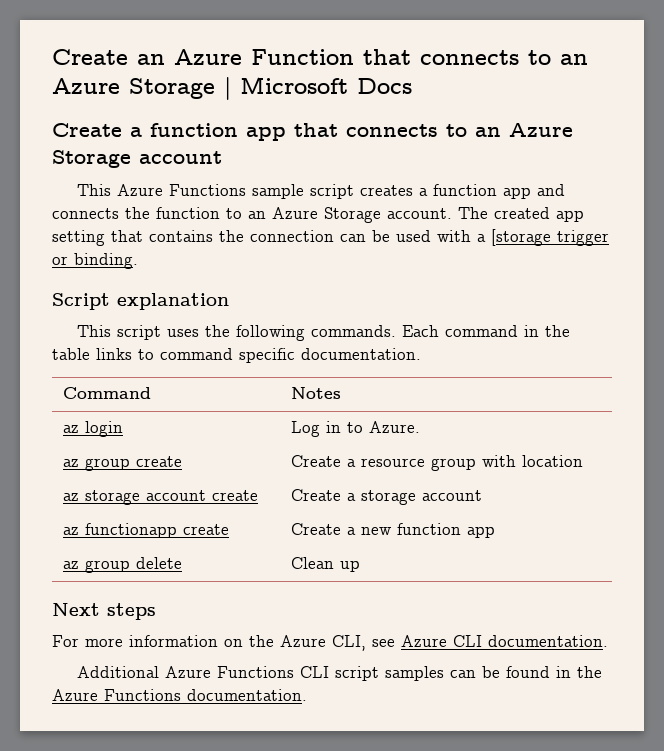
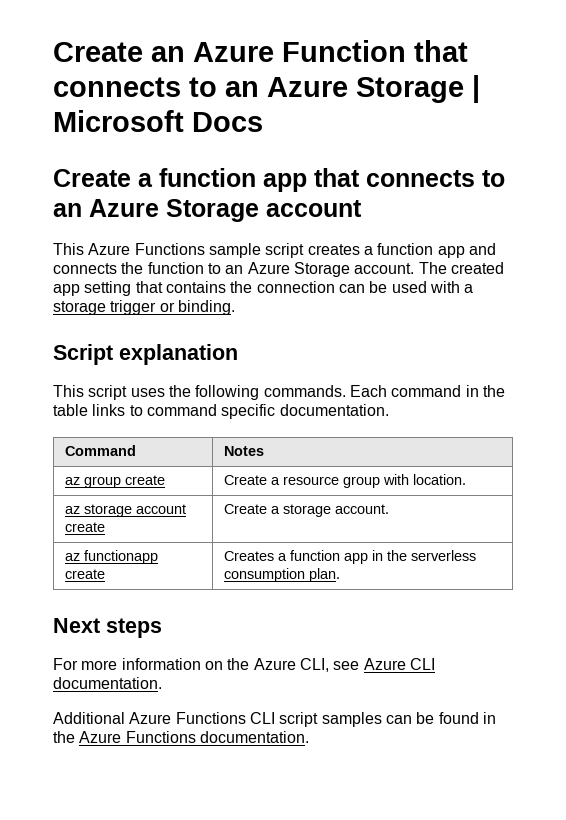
[491,229,551,246] [storage -> [53,301,106,315] storage
[63,421,124,437] [291,421,421,437] // az login | Log in to Azure. -> (265, 451) none
[522,455,584,467] location -> [413,474,467,485] location.
[422,490,483,501] account -> [335,504,390,514] account.
[291,523,496,538] [63,557,183,573] [291,557,361,572] Create a new function app // az group delete | Clean up -> [224,550,477,564] [224,568,341,582] Creates a function app in the serverless consumption plan.

